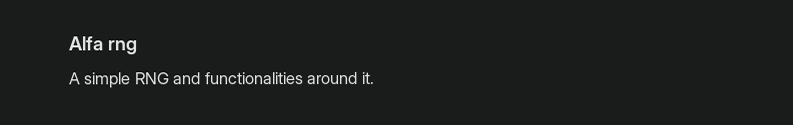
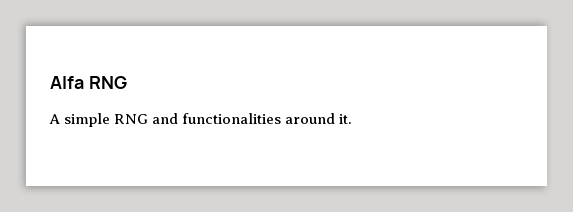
[107,40,138,55] rng -> [88,76,127,89] RNG

